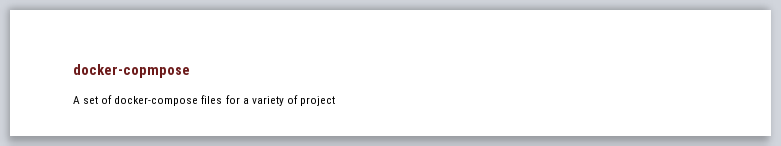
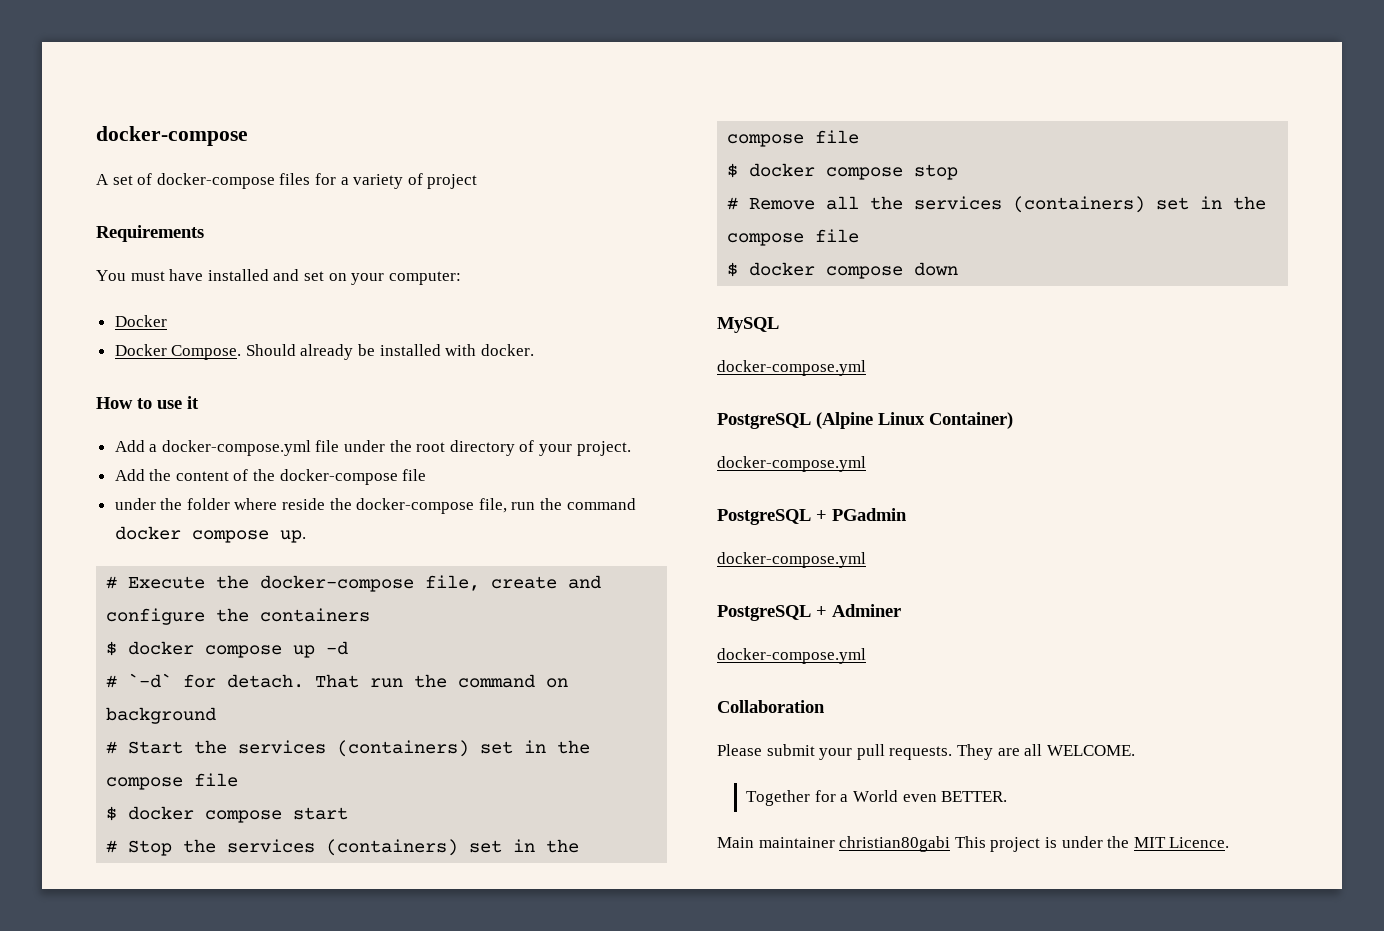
[73,64,190,78] docker-copmpose -> [96,126,248,146] docker-compose
(335, 101) none -> [96,225,204,242] [96,269,461,285] [114,315,167,327] [114,344,534,360] [96,396,199,409] [114,440,631,456] [114,469,427,485] [114,498,636,514] [114,526,306,543] [106,575,602,592] [106,608,371,625] [106,641,349,658] [106,673,569,688] [106,707,217,724] [106,740,591,757] [106,773,239,790] [106,806,349,823] [106,839,580,856] [727,130,860,147] [727,163,959,180] [727,196,1267,213] [727,229,860,246] [727,262,959,279] [717,317,779,333] [717,360,866,376] [717,412,1013,429] [717,456,866,472] [717,508,907,525] [717,552,866,568] [717,604,901,621] [717,648,866,664] [717,700,825,713] [717,744,1135,760] [746,790,1008,806] [717,836,1230,852] // Requirements // You must have installed and set on your computer: // Docker // Docker Compose. Should already be installed with docker. // How to use it // Add a docker-compose.yml file under the root directory of your project. // Add the content of the docker-compose file // under the folder where reside the docker-compose file, run the command docker compose up. // # Execute the docker-compose file, create and configure the containers // $ docker compose up -d // # `-d` for detach. That run the command on background // # Start the services (containers) set in the compose file // $ docker compose start // # Stop the services (containers) set in the compose file // $ docker compose stop // # Remove all the services (containers) set in the compose file // $ docker compose down // MySQL // docker-compose.yml // PostgreSQL (Alpine Linux Container) // docker-compose.yml // PostgreSQL + PGadmin // docker-compose.yml // PostgreSQL + Adminer // docker-compose.yml // Collaboration // Please submit your pull requests. They are all WELCOME. // Together for a World even BETTER. // Main maintainer christian80gabi This project is under the MIT Licence.

